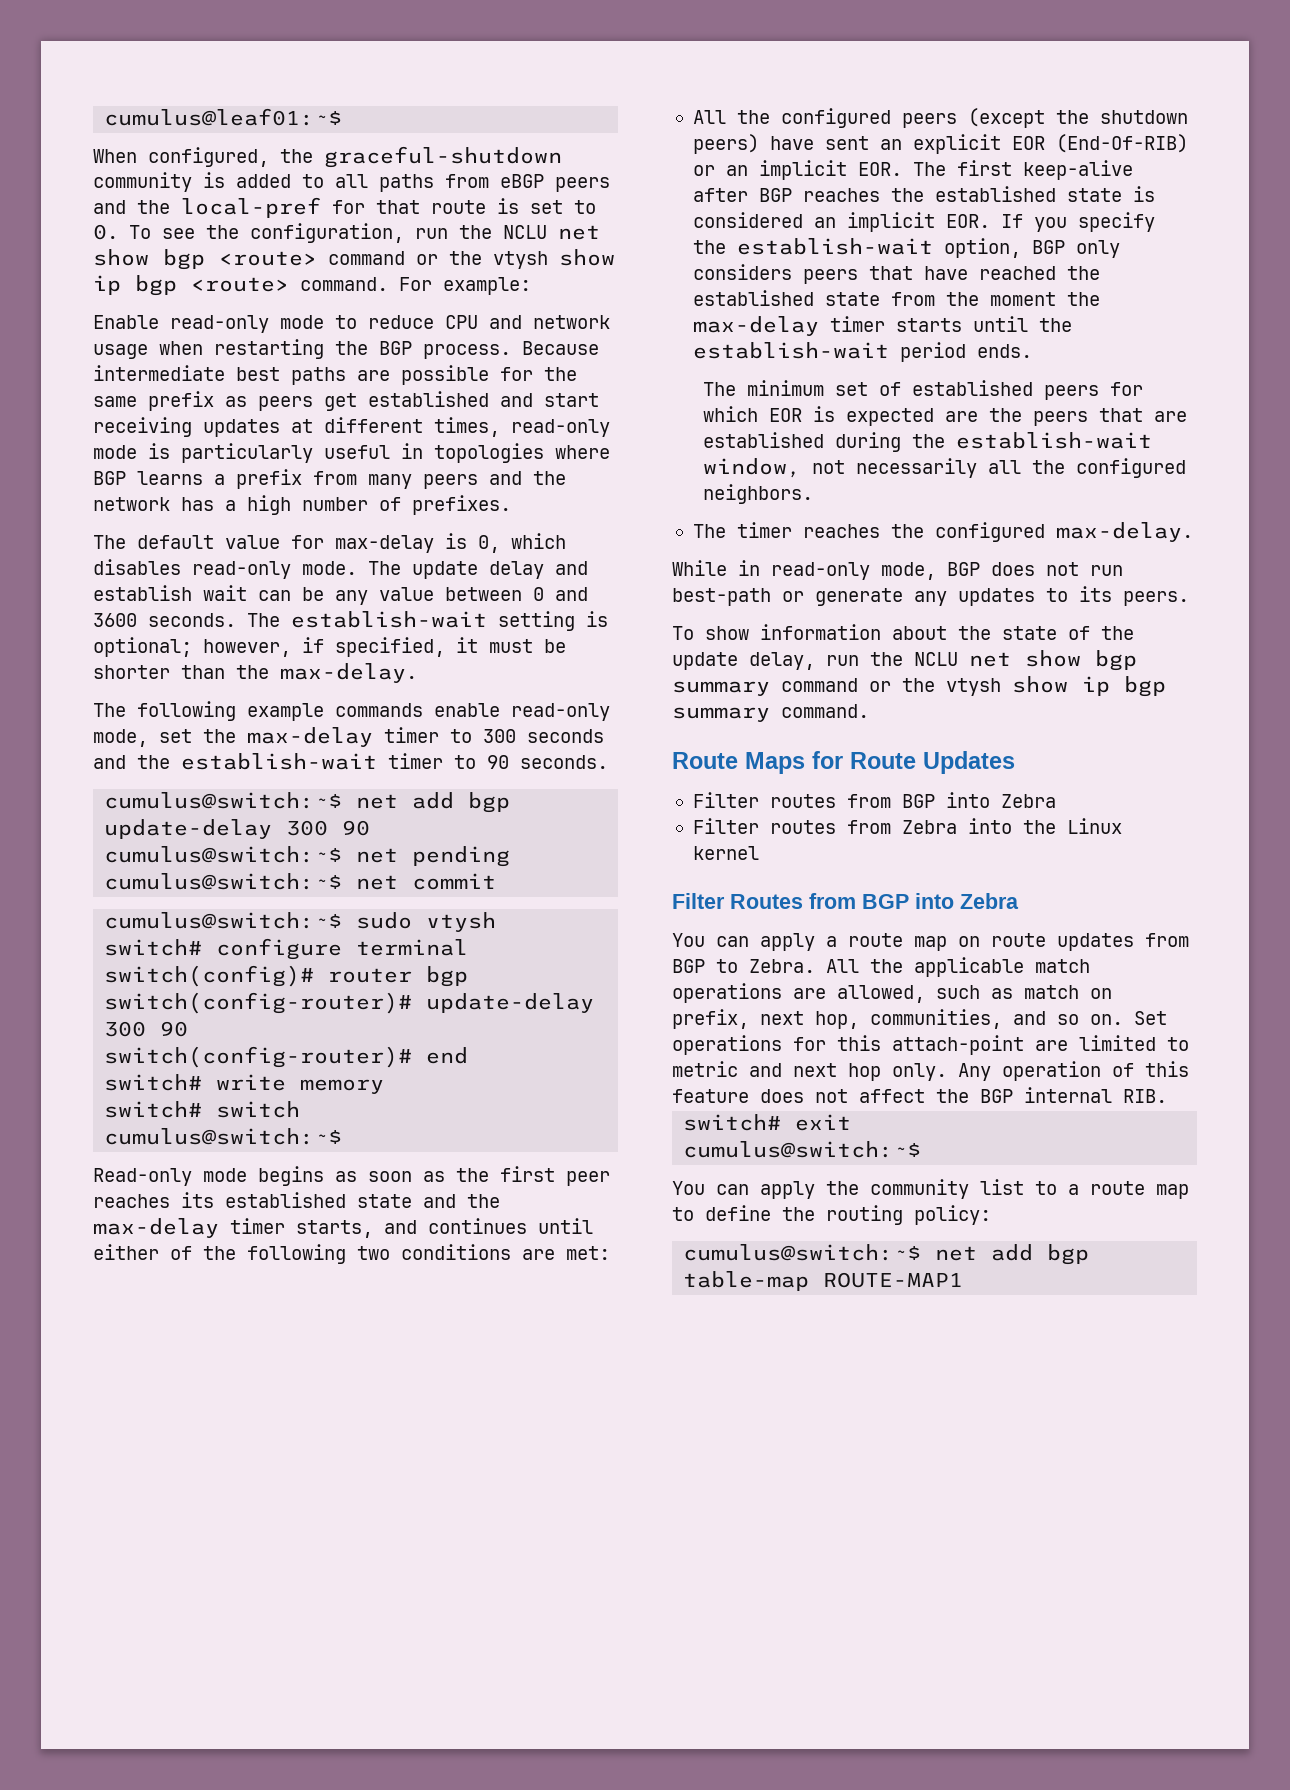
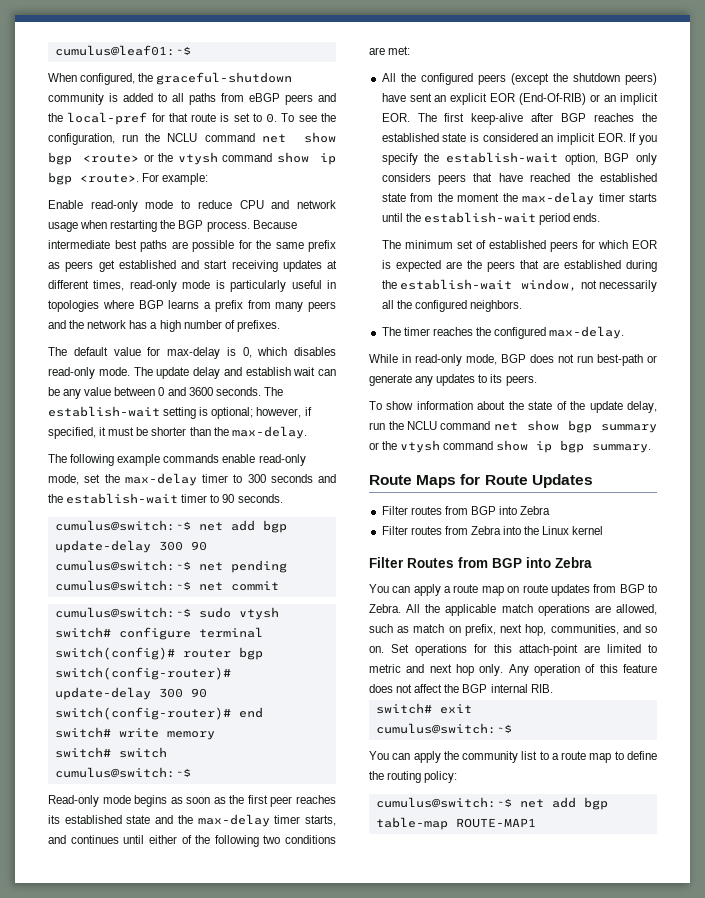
(547, 232) none -> [204,133,255,142] command
[328,249,615,269] [93,275,388,296] command or the vtysh show ip bgp <route> command. -> [143,152,336,165] [48,172,139,185] or the vtysh command show ip bgp <route>.
(958, 659) none -> [440,421,491,430] command
[781,676,1166,697] [672,704,869,722] command or the vtysh show ip bgp summary command. -> [369,440,652,453] or the vtysh command show ip bgp summary.

